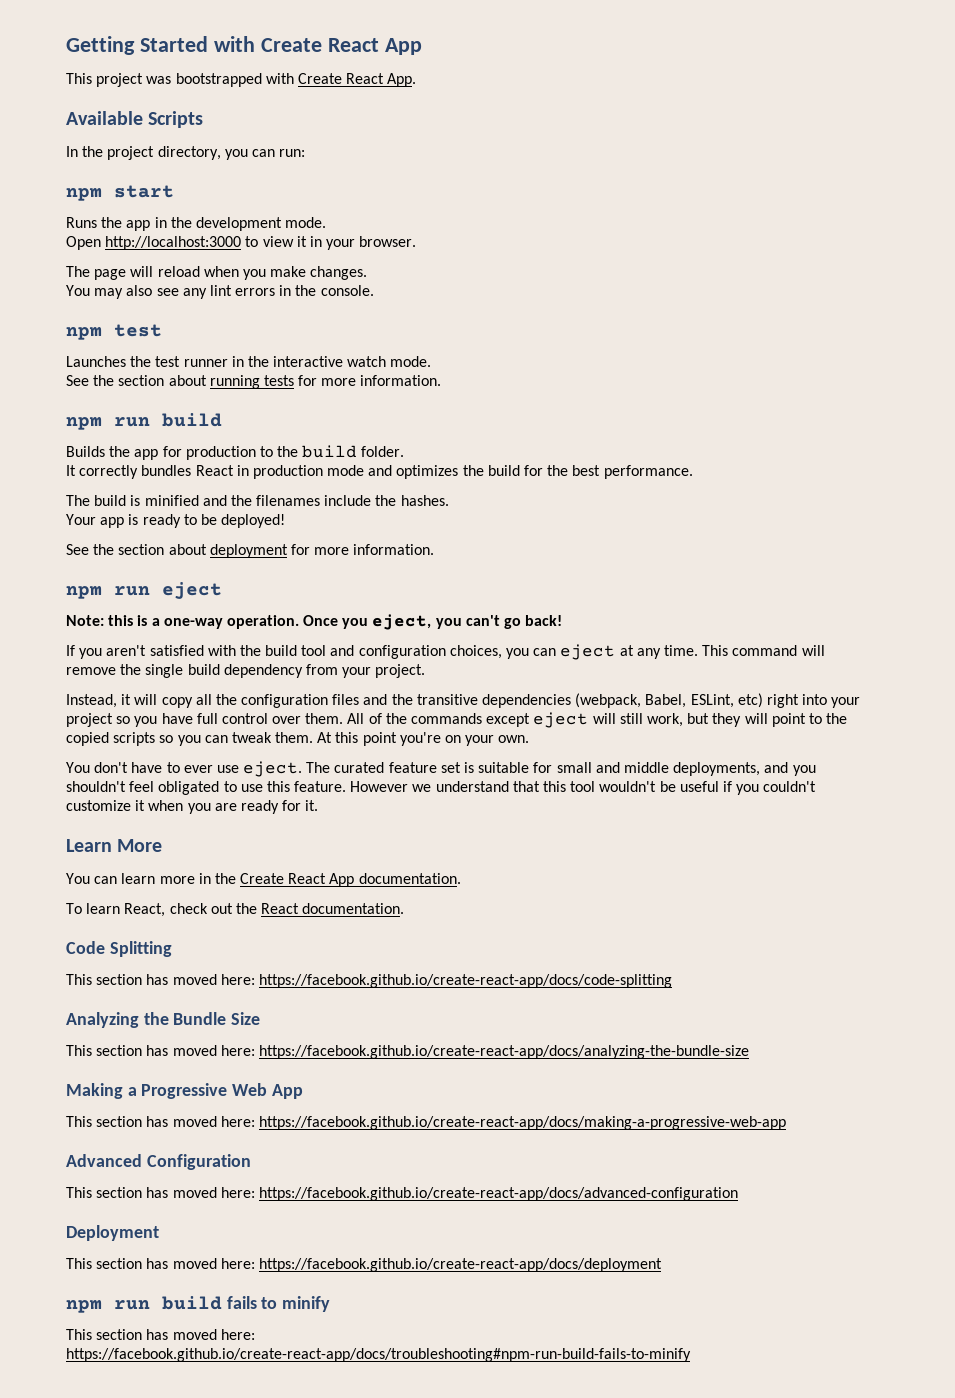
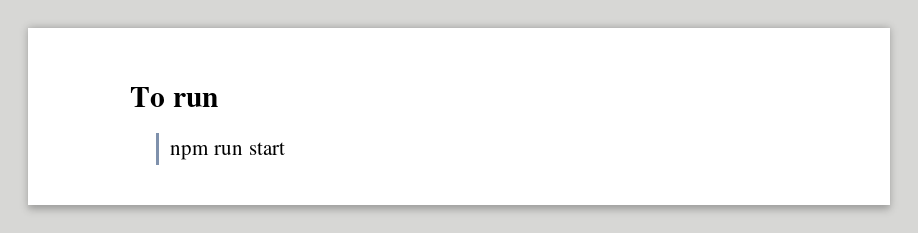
[66,36,422,55] [66,73,417,87] [66,111,204,128] [66,146,306,160] [66,185,174,201] [66,217,327,231] [66,236,417,250] [66,266,368,280] [66,285,374,299] [66,324,162,340] [66,356,432,367] [66,375,442,389] [66,413,222,430] [66,445,405,460] [66,465,693,479] [66,495,449,506] [66,514,286,528] [66,544,435,558] [66,582,222,599] [66,614,563,630] [66,644,825,660] [66,664,426,678] [66,693,861,708] [66,712,848,728] [66,732,530,746] [66,761,816,777] [66,781,817,795] [66,800,319,814] [66,839,163,852] [66,873,461,887] [66,903,405,917] [66,941,172,957] [66,974,672,988] [66,1012,261,1028] [66,1045,749,1059] [66,1083,303,1099] [66,1116,786,1130] [66,1154,251,1170] [66,1187,738,1201] [66,1225,159,1241] [66,1258,662,1272] [66,1296,331,1313] [66,1329,255,1340] [66,1348,691,1362] Getting Started with Create React App // This project was bootstrapped with Create React App. // Available Scripts // In the project directory, you can run: // npm start // Runs the app in the development mode. // Open http://localhost:3000 to view it in your browser. // The page will reload when you make changes. // You may also see any lint errors in the console. // npm test // Launches the test runner in the interactive watch mode. // See the section about running tests for more information. // npm run build // Builds the app for production to the build folder. // It correctly bundles React in production mode and optimizes the build for the best performance. // The build is minified and the filenames include the hashes. // Your app is ready to be deployed! // See the section about deployment for more information. // npm run eject // Note: this is a one-way operation. Once you eject, you can't go back! // If you aren't satisfied with the build tool and configuration choices, you can eject at any time. This command will remove the single build dependency from your project. // Instead, it will copy all the configuration files and the transitive dependencies (webpack, Babel, ESLint, etc) right into your project so you have full control over them. All of the commands except eject will still work, but they will point to the copied scripts so you can tweak them. At this point you're on your own. // You don't have to ever use eject. The curated feature set is suitable for small and middle deployments, and you shouldn't feel obligated to use this feature. However we understand that this tool wouldn't be useful if you couldn't customize it when you are ready for it. // Learn More // You can learn more in the Create React App documentation. // To learn React, check out the React documentation. // Code Splitting // This section has moved here: https://facebook.github.io/create-react-app/docs/code-splitting // Analyzing the Bundle Size // This section has moved here: https://facebook.github.io/create-react-app/docs/analyzing-the-bundle-size // Making a Progressive Web App // This section has moved here: https://facebook.github.io/create-react-app/docs/making-a-progressive-web-app // Advanced Configuration // This section has moved here: https://facebook.github.io/create-react-app/docs/advanced-configuration // Deployment // This section has moved here: https://facebook.github.io/create-react-app/docs/deployment // npm run build fails to minify // This section has moved here: https://facebook.github.io/create-react-app/docs/troubleshooting#npm-run-build-fails-to-minify -> [130,87,218,107] [170,142,285,160] To run // npm run start

